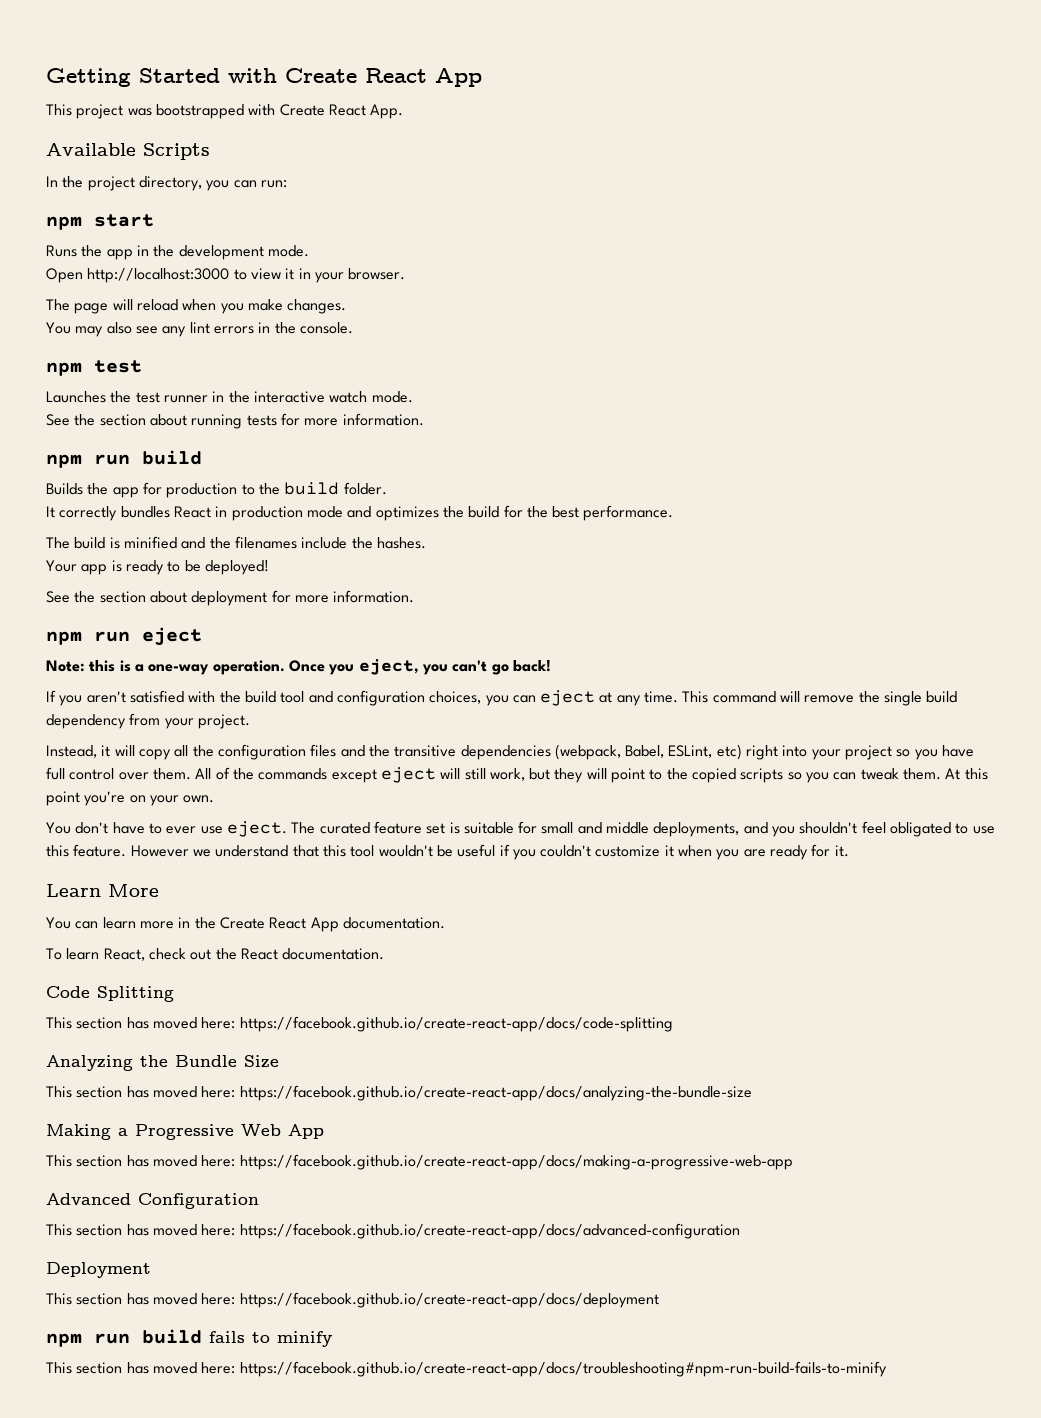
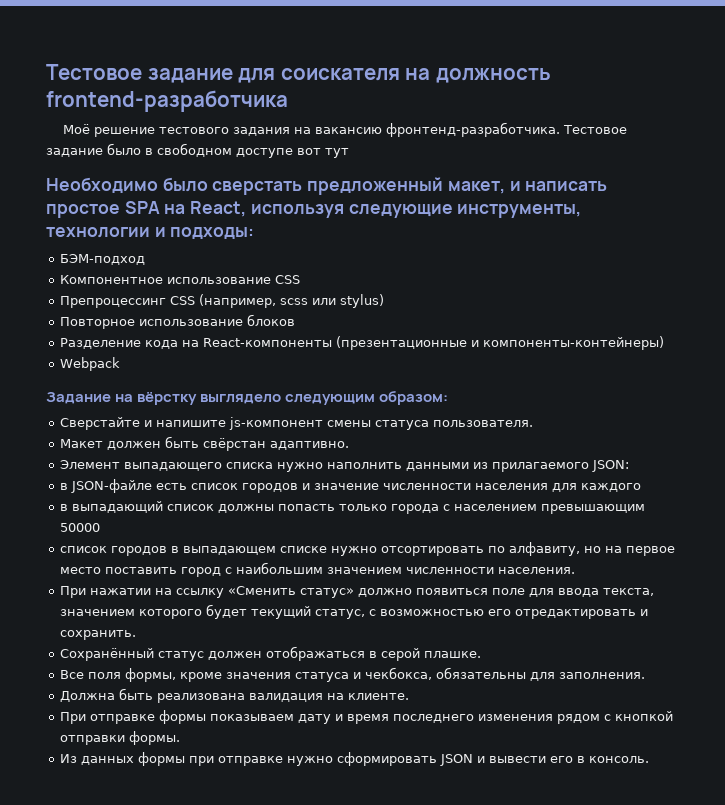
[46,68,482,87] [46,104,404,119] [46,143,210,160] [46,176,287,191] [46,214,154,230] [46,245,309,260] [46,268,406,283] [46,299,347,314] [46,322,353,337] [46,360,142,376] [46,391,413,403] [46,413,424,429] [46,450,202,468] [46,482,387,498] [46,505,674,521] [46,536,426,549] [46,560,269,575] [46,590,415,606] [46,627,202,646] [46,659,551,675] [46,690,958,706] [46,713,250,729] [46,744,975,760] [46,767,988,783] [46,791,215,806] [46,821,995,837] [46,844,849,860] [46,884,159,897] [46,917,445,932] [46,948,385,961] [46,986,174,1002] [46,1016,673,1032] [46,1055,279,1071] [46,1085,752,1101] [46,1124,324,1140] [46,1154,793,1170] [46,1193,259,1209] [46,1223,740,1239] [46,1262,151,1278] [46,1292,659,1308] [46,1329,332,1347] [46,1361,887,1377] Getting Started with Create React App // This project was bootstrapped with Create React App. // Available Scripts // In the project directory, you can run: // npm start // Runs the app in the development mode. // Open http://localhost:3000 to view it in your browser. // The page will reload when you make changes. // You may also see any lint errors in the console. // npm test // Launches the test runner in the interactive watch mode. // See the section about running tests for more information. // npm run build // Builds the app for production to the build folder. // It correctly bundles React in production mode and optimizes the build for the best performance. // The build is minified and the filenames include the hashes. // Your app is ready to be deployed! // See the section about deployment for more information. // npm run eject // Note: this is a one-way operation. Once you eject, you can't go back! // If you aren't satisfied with the build tool and configuration choices, you can eject at any time. This command will remove the single build dependency from your project. // Instead, it will copy all the configuration files and the transitive dependencies (webpack, Babel, ESLint, etc) right into your project so you have full control over them. All of the commands except eject will still work, but they will point to the copied scripts so you can tweak them. At this point you're on your own. // You don't have to ever use eject. The curated feature set is suitable for small and middle deployments, and you shouldn't feel obligated to use this feature. However we understand that this tool wouldn't be useful if you couldn't customize it when you are ready for it. // Learn More // You can learn more in the Create React App documentation. // To learn React, check out the React documentation. // Code Splitting // This section has moved here: https://facebook.github.io/create-react-app/docs/code-splitting // Analyzing the Bundle Size // This section has moved here: https://facebook.github.io/create-react-app/docs/analyzing-the-bundle-size // Making a Progressive Web App // This section has moved here: https://facebook.github.io/create-react-app/docs/making-a-progressive-web-app // Advanced Configuration // This section has moved here: https://facebook.github.io/create-react-app/docs/advanced-configuration // Deployment // This section has moved here: https://facebook.github.io/create-react-app/docs/deployment // npm run build fails to minify // This section has moved here: https://facebook.github.io/create-react-app/docs/troubleshooting#npm-run-build-fails-to-minify -> [46,64,551,83] [46,90,288,112] [63,122,628,137] [46,143,349,158] [46,177,608,195] [46,201,582,218] [46,227,255,239] [60,254,146,265] [60,275,301,284] [60,294,385,308] [60,314,296,329] [60,336,665,350] [60,357,121,371] [46,391,449,405] [60,417,534,430] [60,436,350,451] [60,460,630,472] [60,479,642,493] [60,501,646,514] [60,523,101,532] [60,542,676,556] [60,562,576,577] [60,586,655,598] [60,604,649,619] [60,630,137,640] [60,646,482,661] [60,667,646,682] [60,688,410,703] [60,710,674,724] [60,731,181,745] [60,752,650,766] Тестовое задание для соискателя на должность frontend-разработчика // Моё решение тестового задания на вакансию фронтенд-разработчика. Тестовое задание было в свободном доступе вот тут // Необходимо было сверстать предложенный макет, и написать простое SPA на React, используя следующие инструменты, технологии и подходы: // БЭМ-подход // Компонентное использование CSS // Препроцессинг CSS (например, scss или stylus) // Повторное использование блоков // Разделение кода на React-компоненты (презентационные и компоненты-контейнеры) // Webpack // Задание на вёрстку выглядело следующим образом: // Сверстайте и напишите js-компонент смены статуса пользователя. // Макет должен быть свёрстан адаптивно. // Элемент выпадающего списка нужно наполнить данными из прилагаемого JSON: // в JSON-файле есть список городов и значение численности населения для каждого // в выпадающий список должны попасть только города с населением превышающим 50000 // список городов в выпадающем списке нужно отсортировать по алфавиту, но на первое место поставить город с наибольшим значением численности населения. // При нажатии на ссылку «Сменить статус» должно появиться поле для ввода текста, значением которого будет текущий статус, с возможностью его отредактировать и сохранить. // Сохранённый статус должен отображаться в серой плашке. // Все поля формы, кроме значения статуса и чекбокса, обязательны для заполнения. // Должна быть реализована валидация на клиенте. // При отправке формы показываем дату и время последнего изменения рядом с кнопкой отправки формы. // Из данных формы при отправке нужно сформировать JSON и вывести его в консоль.

